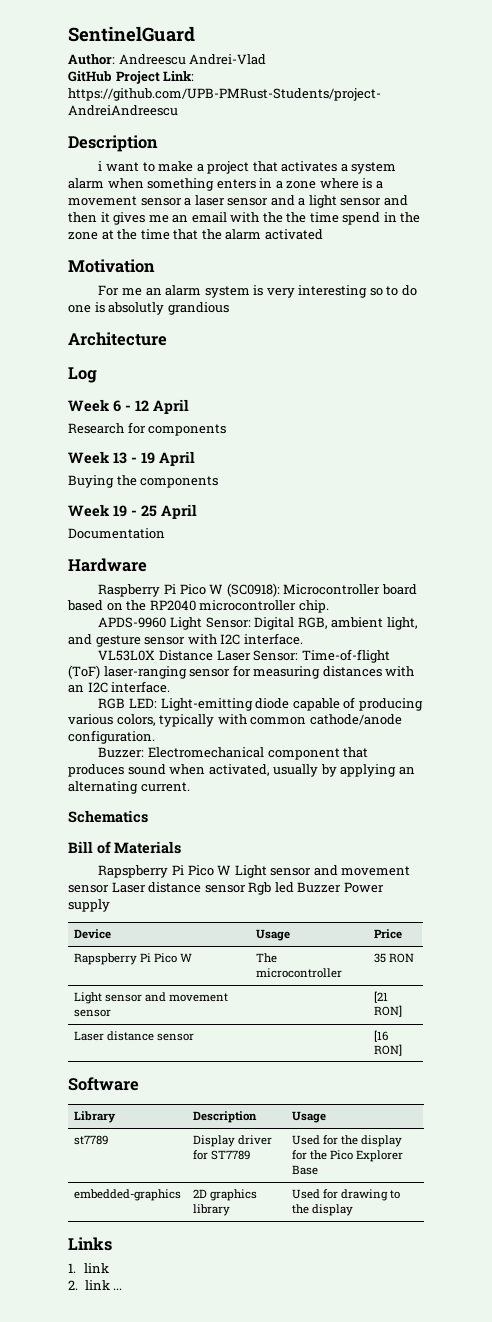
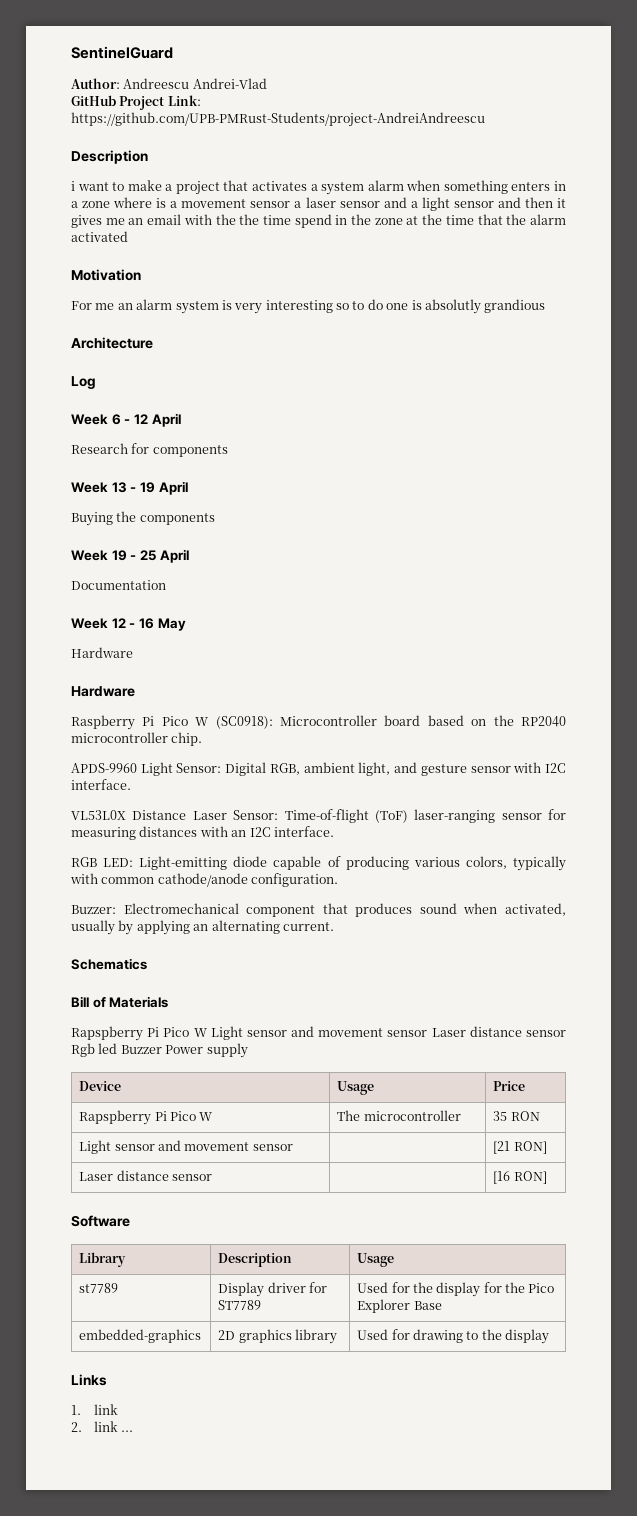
(165, 533) none -> [71,618,186,631] [71,647,133,658] // Week 12 - 16 May // Hardware

